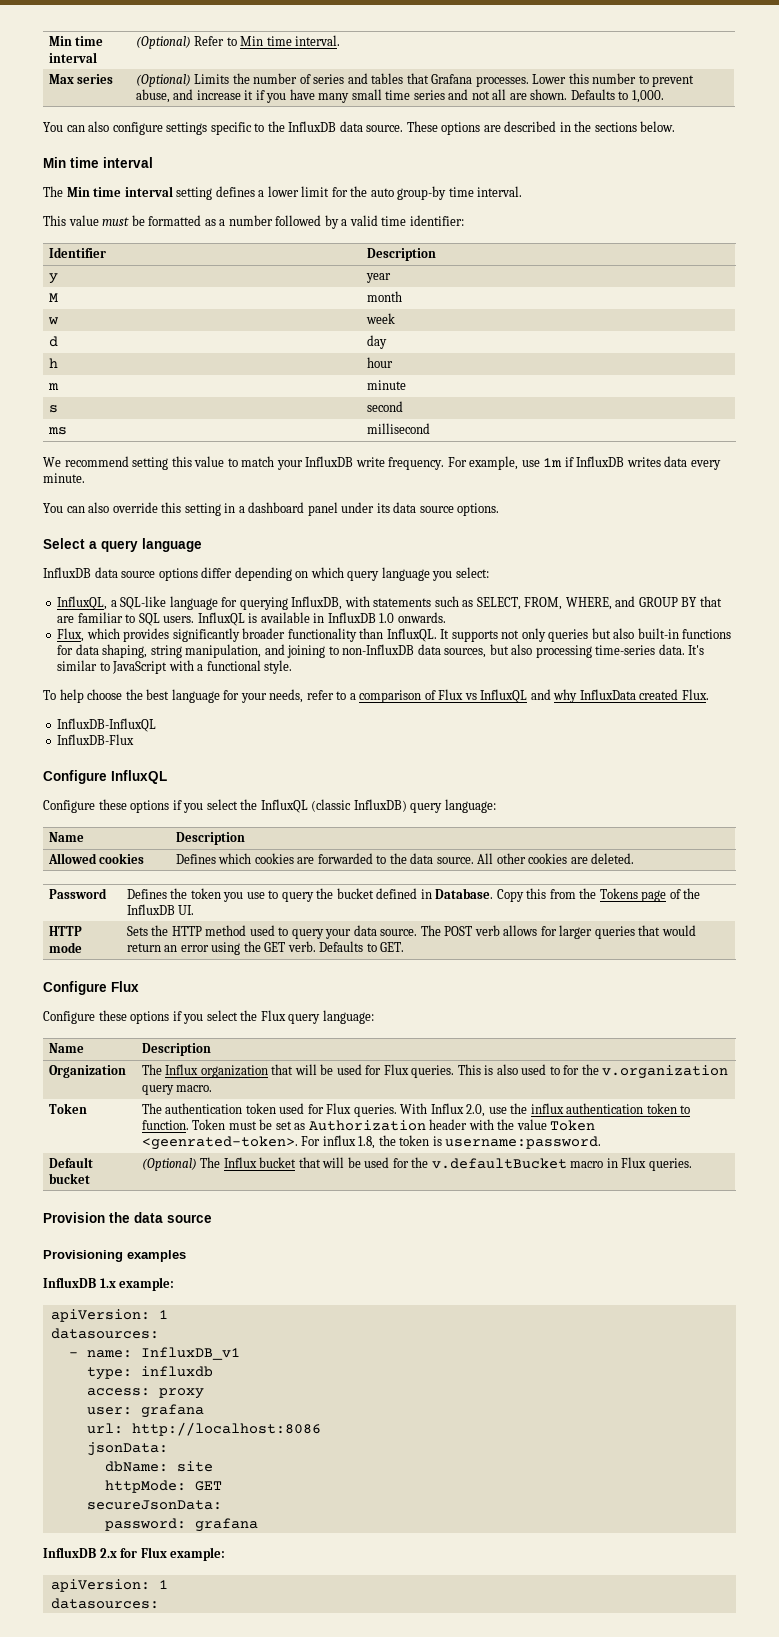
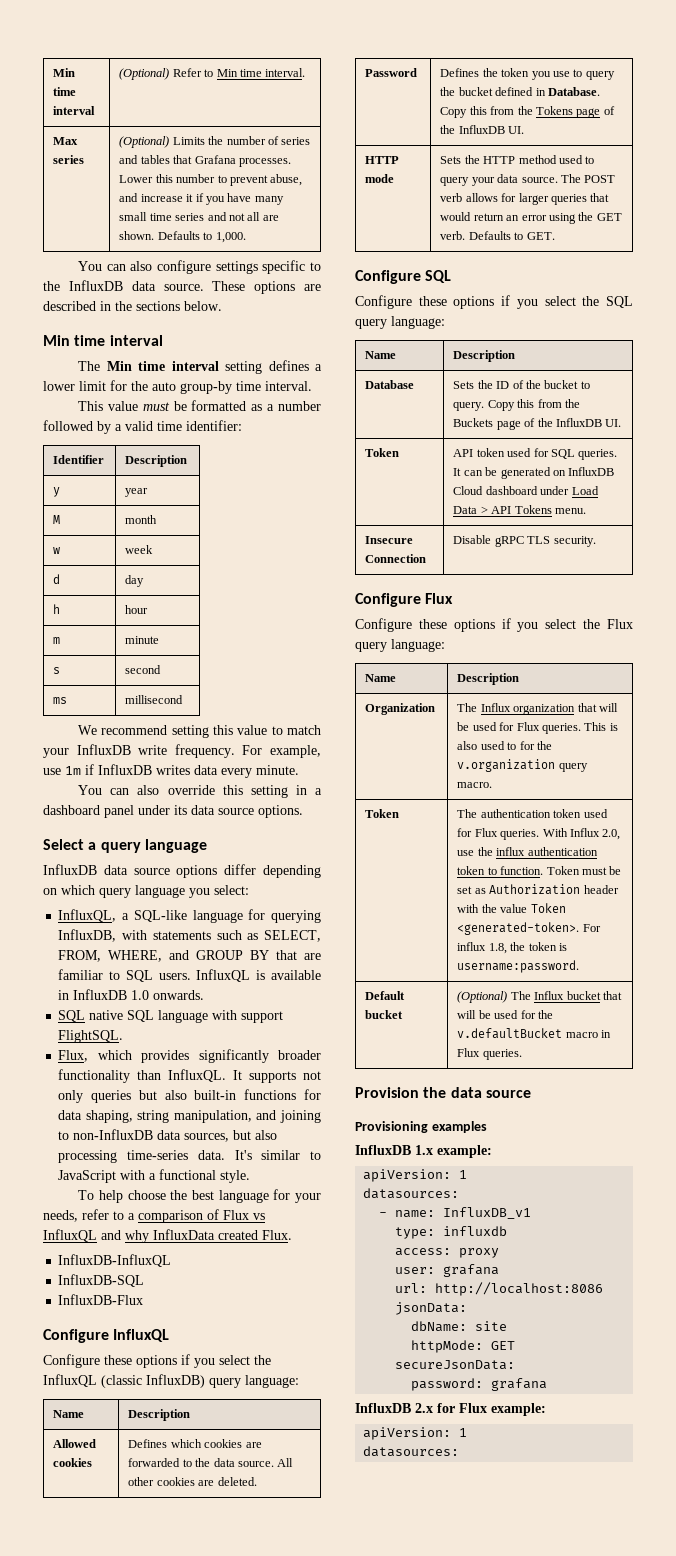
(446, 617) none -> [58,1010,284,1023] [58,1030,124,1043] // SQL native SQL language with support FlightSQL.
(157, 725) none -> [58,1274,145,1287] // InfluxDB-SQL
(405, 947) none -> [355,270,452,284] [355,295,633,309] [355,316,445,329] [365,351,397,359] [453,350,516,362] [365,380,415,389] [453,380,590,389] [453,399,580,411] [453,418,622,430] [365,448,400,457] [453,448,618,460] [453,467,615,479] [453,486,599,495] [453,505,586,514] [365,536,414,544] [365,554,427,563] [453,535,596,547] // Configure SQL // Configure these options if you select the SQL query language: // Name | Description // Database | Sets the ID of the bucket to query. Copy this from the Buckets page of the InfluxDB UI. // Token | API token used for SQL queries. It can be generated on InfluxDB Cloud dashboard under Load Data > API Tokens menu. // Insecure Connection | Disable gRPC TLS security.
[141,1136,298,1150] <geenrated-token>. -> [457,922,580,935] <generated-token>.

